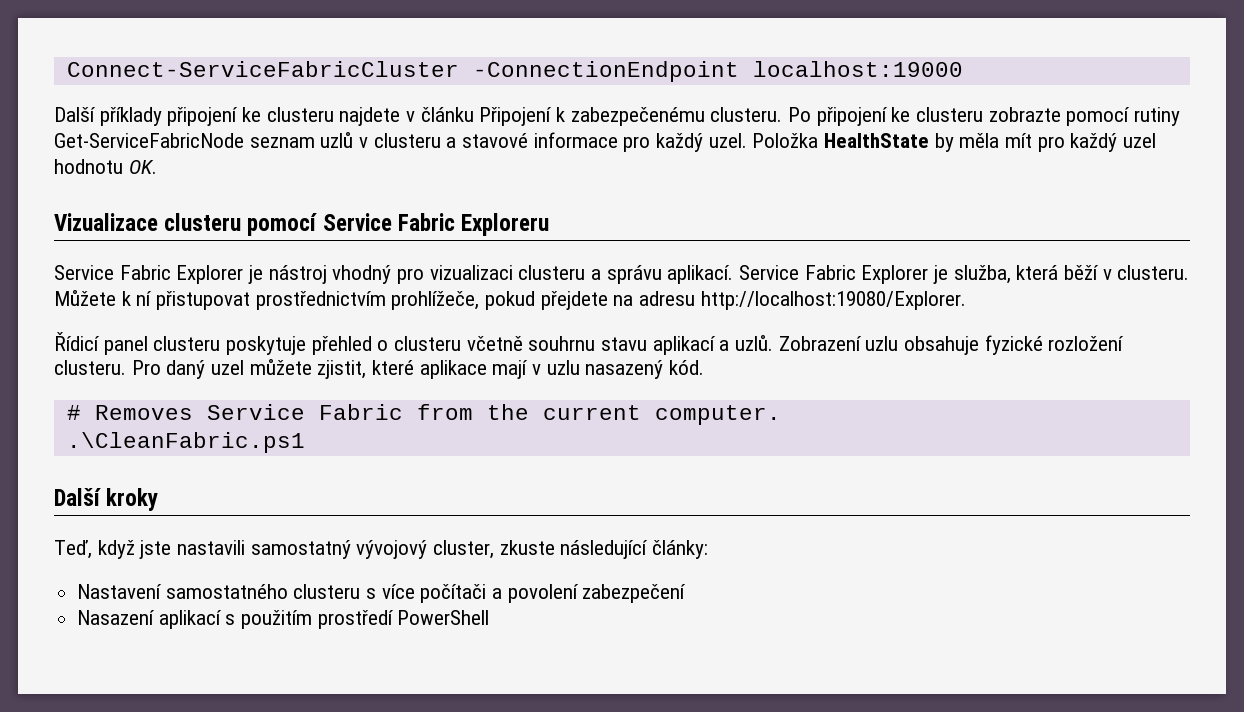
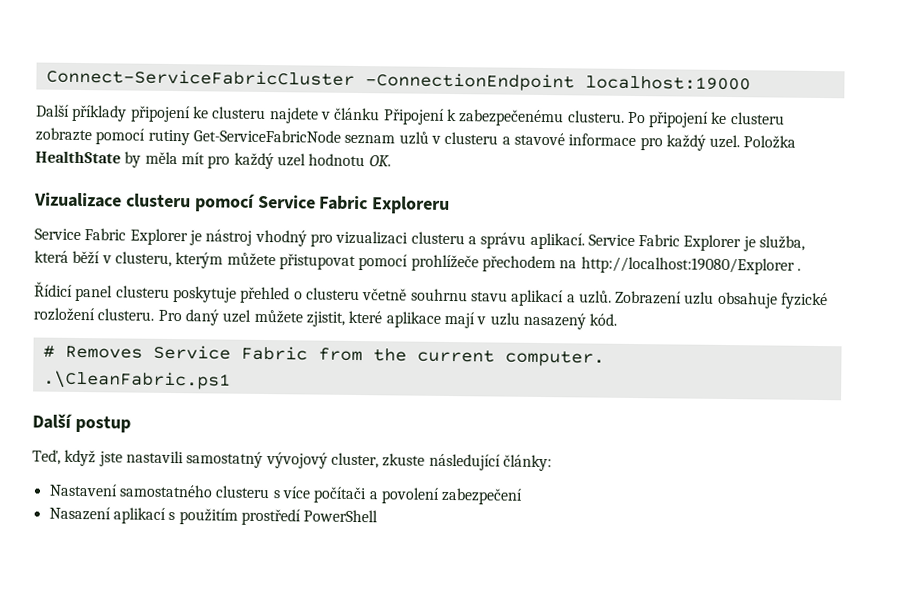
[1117,265,1190,280] [54,290,966,310] clusteru. Můžete k ní přistupovat prostřednictvím prohlížeče, pokud přejdete na adresu http://localhost:19080/Explorer. -> [114,251,801,275] clusteru, kterým můžete přistupovat pomocí prohlížeče přechodem na http://localhost:19080/Explorer .
[106,488,159,511] kroky -> [74,415,131,433] postup

